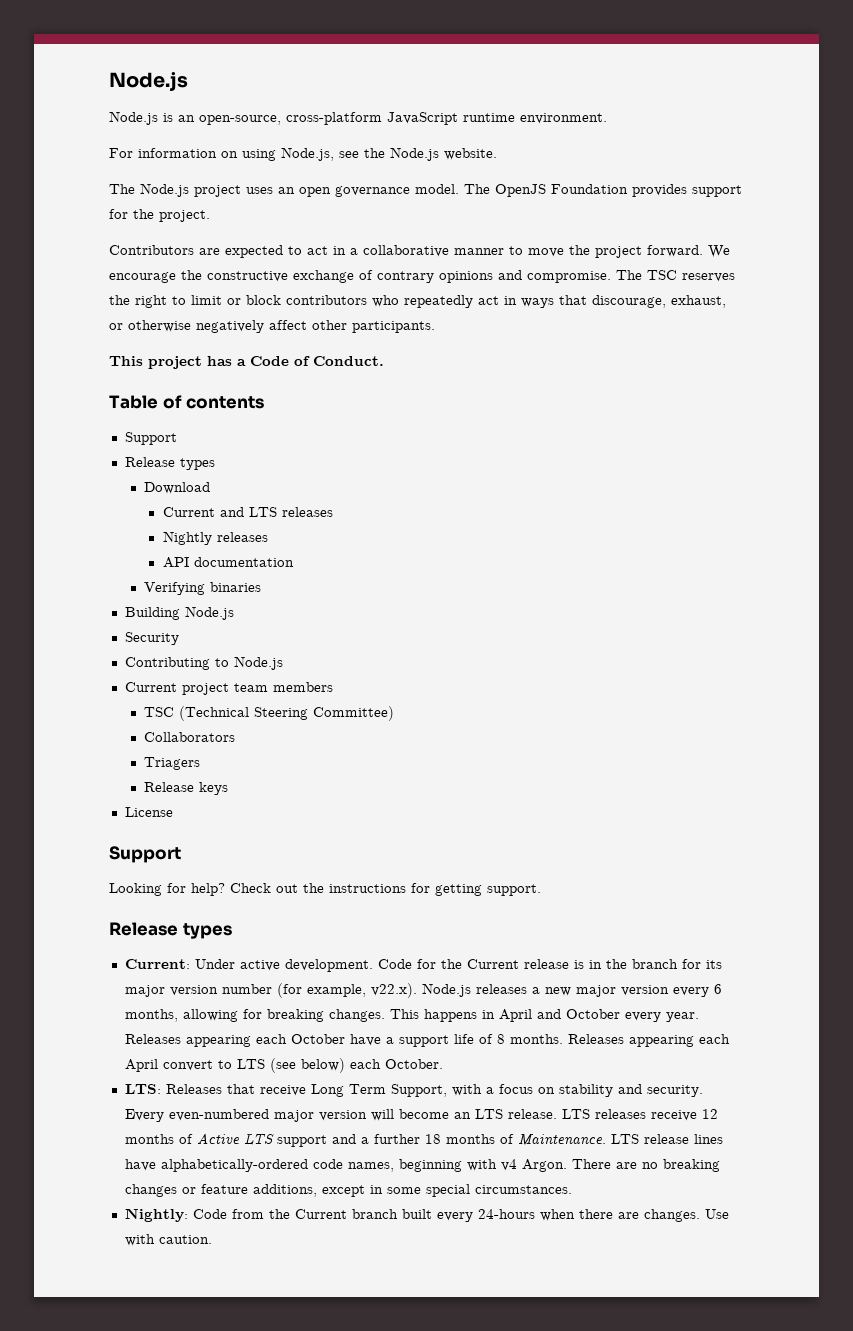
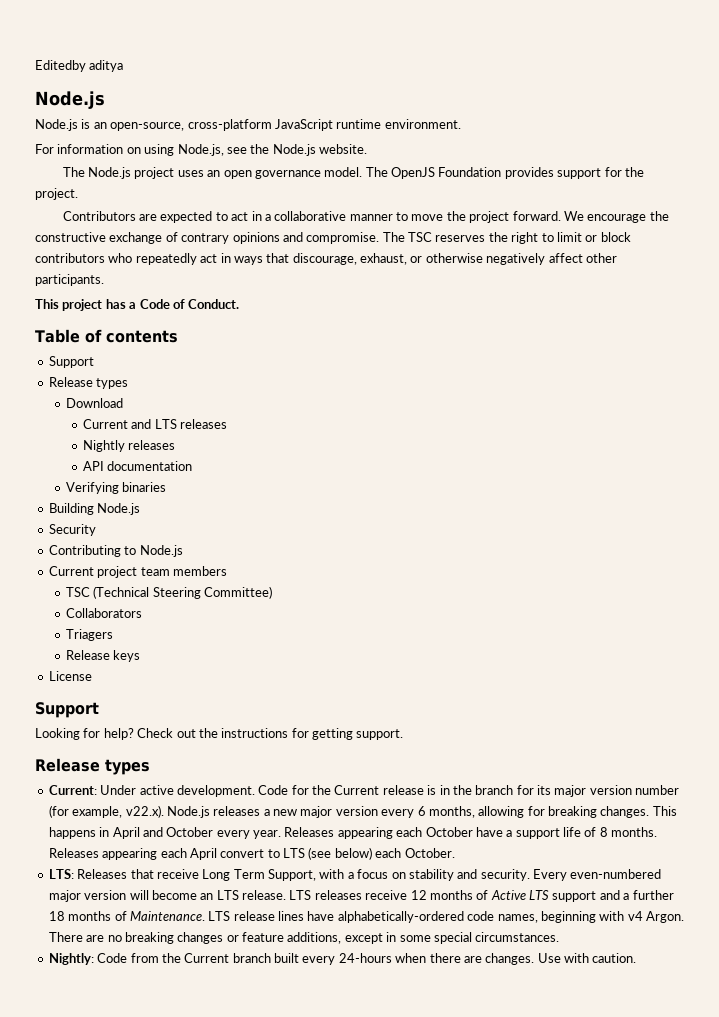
(109, 81) none -> [35,60,124,72] Editedby aditya //

